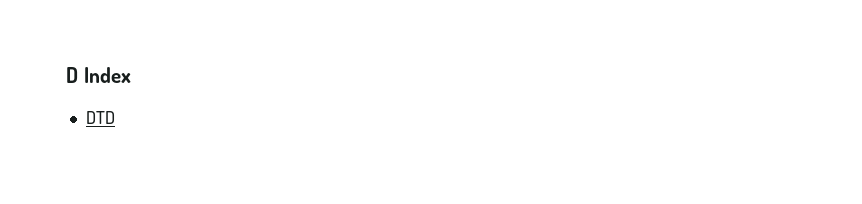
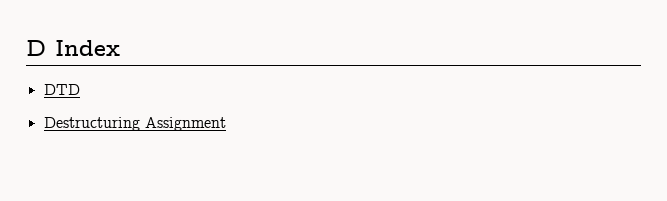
(115, 117) none -> [43,117,226,131] // Destructuring Assignment

